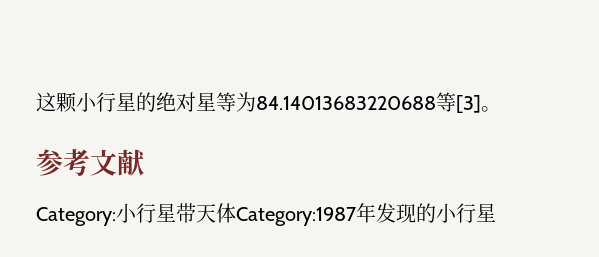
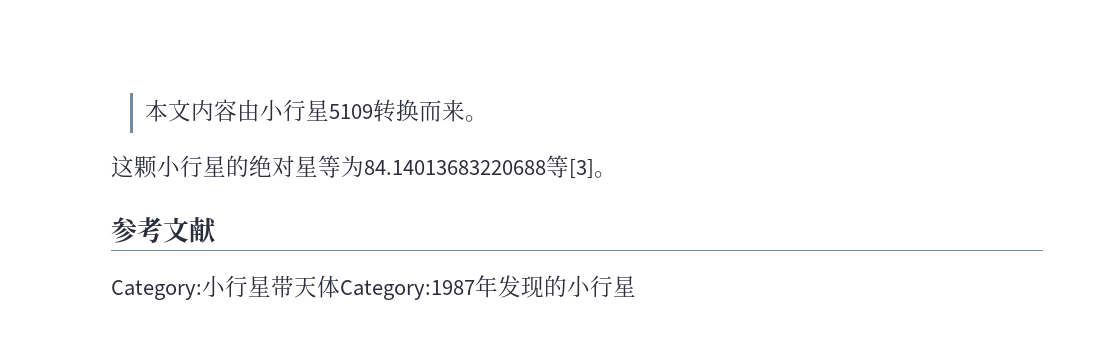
(36, 102) none -> [145,99,489,123] 本文内容由小行星5109转换而来。 //

